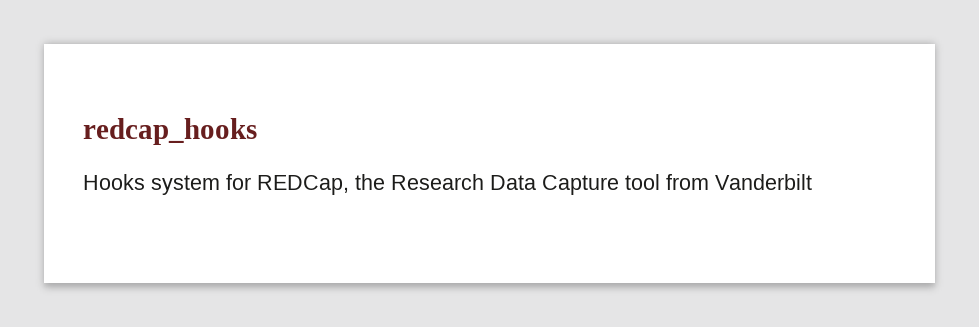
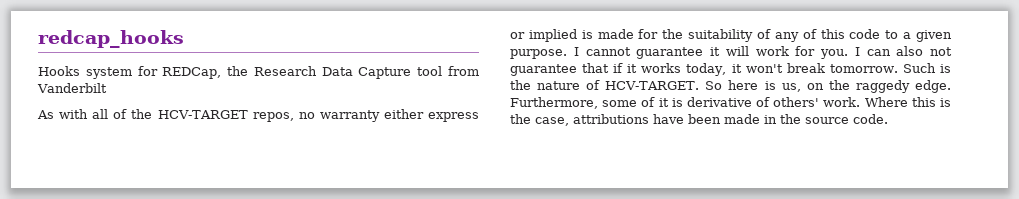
(812, 182) none -> [37,109,479,122] [510,29,952,42] [510,46,952,59] [510,63,951,76] [510,80,951,93] [510,97,951,109] [510,114,888,126] // As with all of the HCV-TARGET repos, no warranty either express or implied is made for the suitability of any of this code to a given purpose. I cannot guarantee it will work for you. I can also not guarantee that if it works today, it won't break tomorrow. Such is the nature of HCV-TARGET. So here is us, on the raggedy edge. Furthermore, some of it is derivative of others' work. Where this is the case, attributions have been made in the source code.

